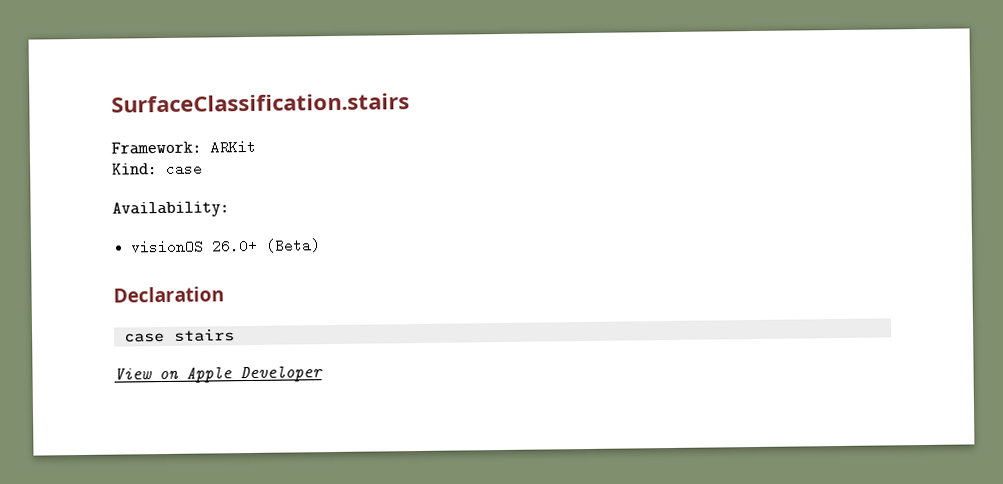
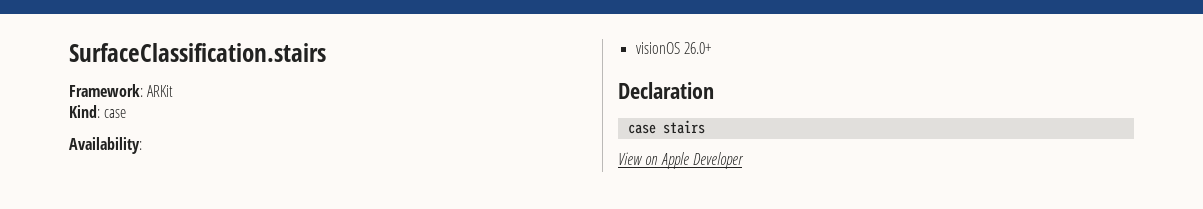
[265,238,322,253] (Beta) -> (711, 48) none

